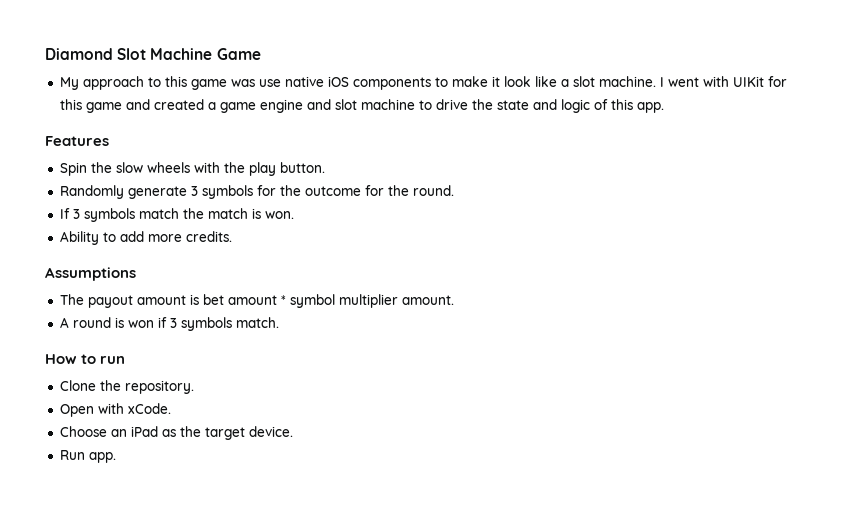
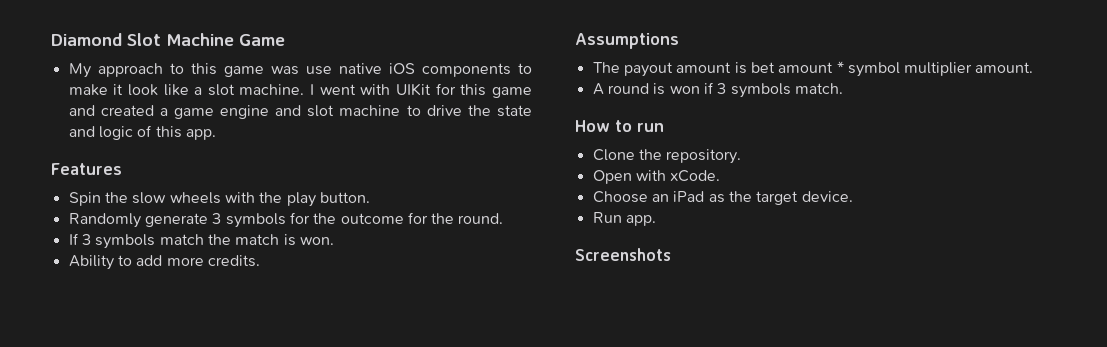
(116, 457) none -> [575,248,671,261] // Screenshots

